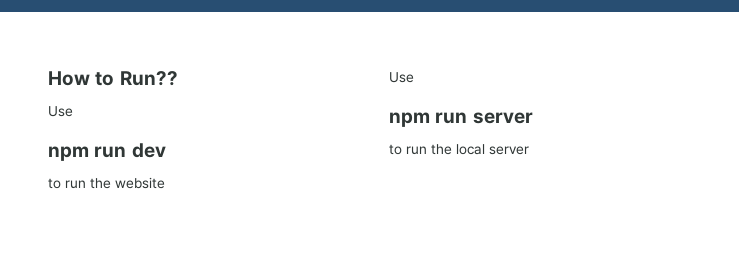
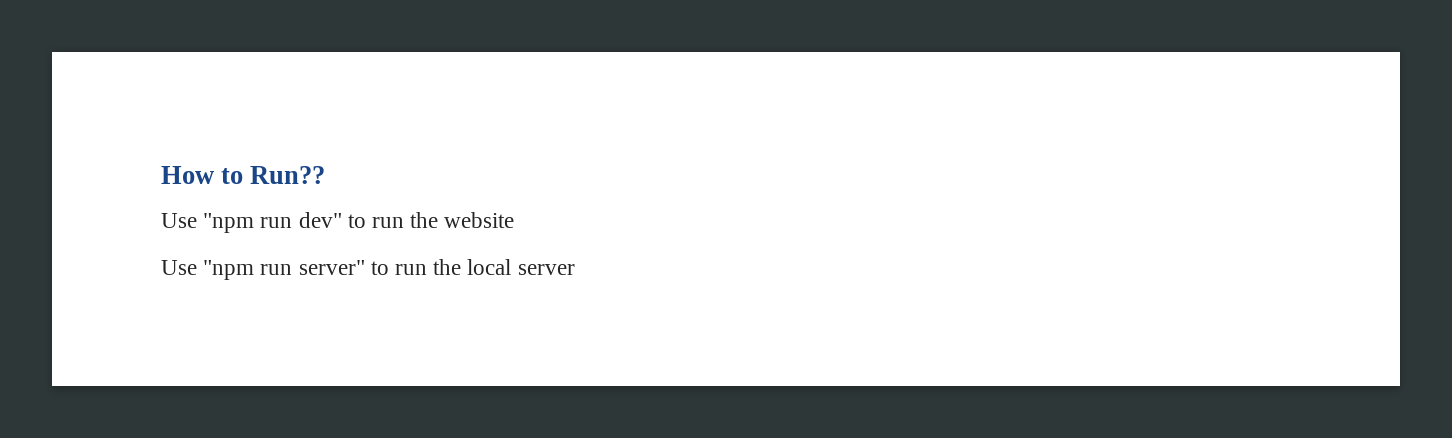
[48,143,166,161] // npm run dev // -> [203,212,342,233] "npm run dev"
[389,112,533,127] // npm run server // -> [203,260,365,280] "npm run server"

